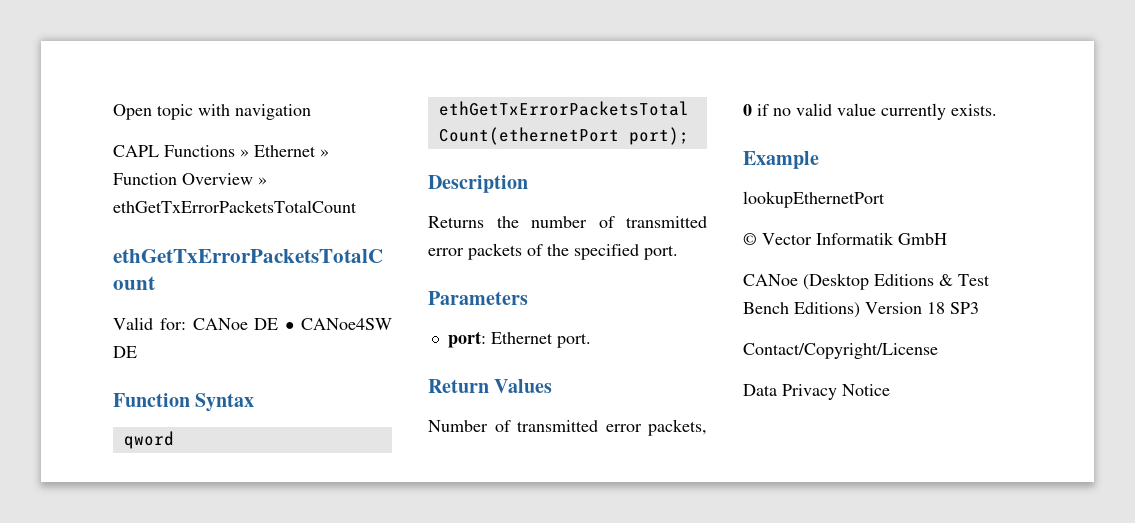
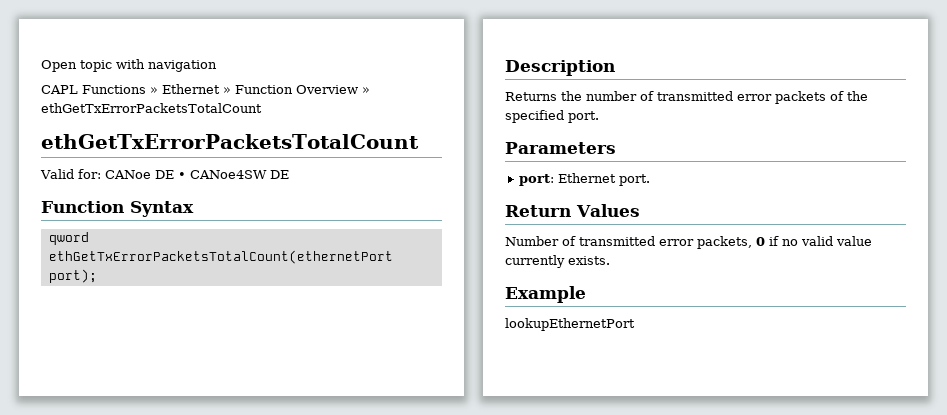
[743,232,947,245] [743,273,990,290] [743,302,979,318] [743,343,938,359] [743,384,890,400] // © Vector Informatik GmbH // CANoe (Desktop Editions & Test Bench Editions) Version 18 SP3 // Contact/Copyright/License // Data Privacy Notice -> (635, 324) none

